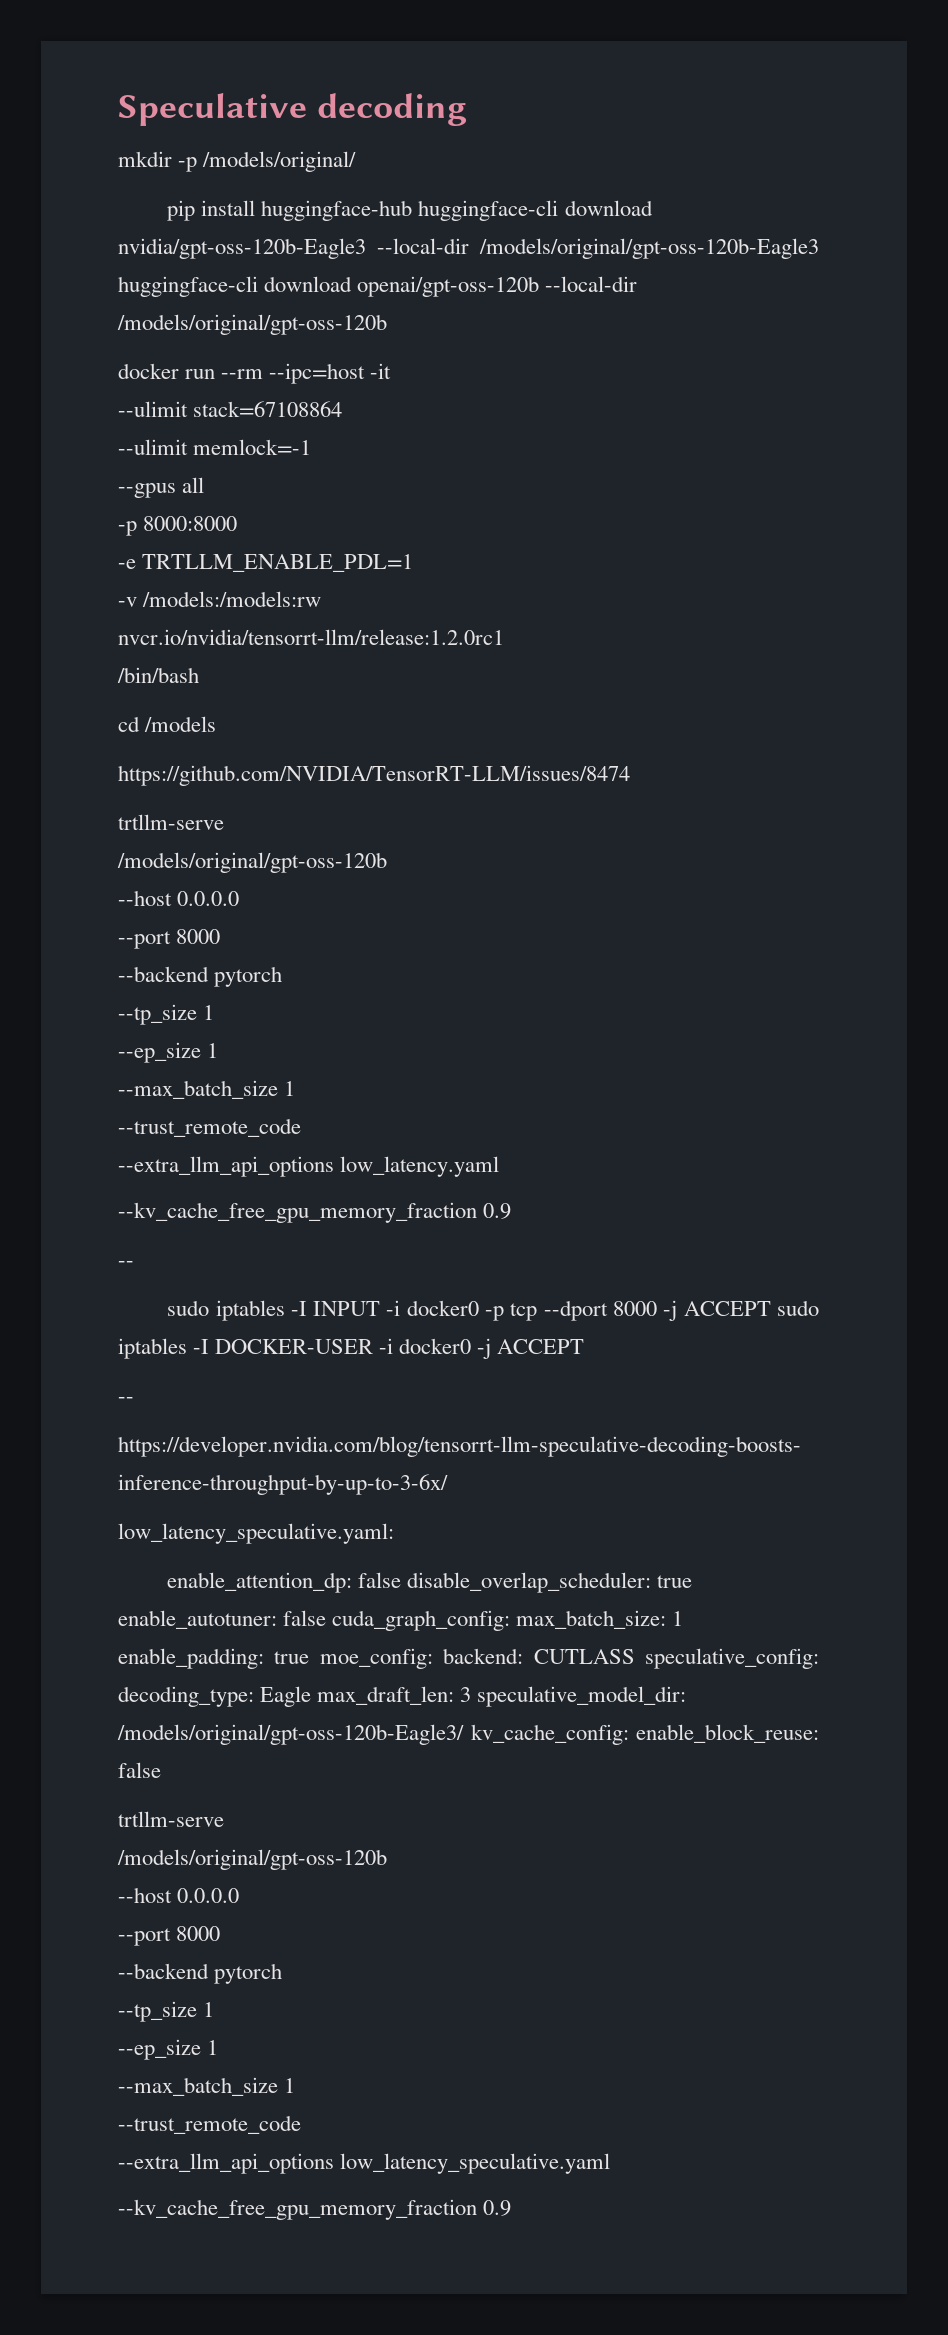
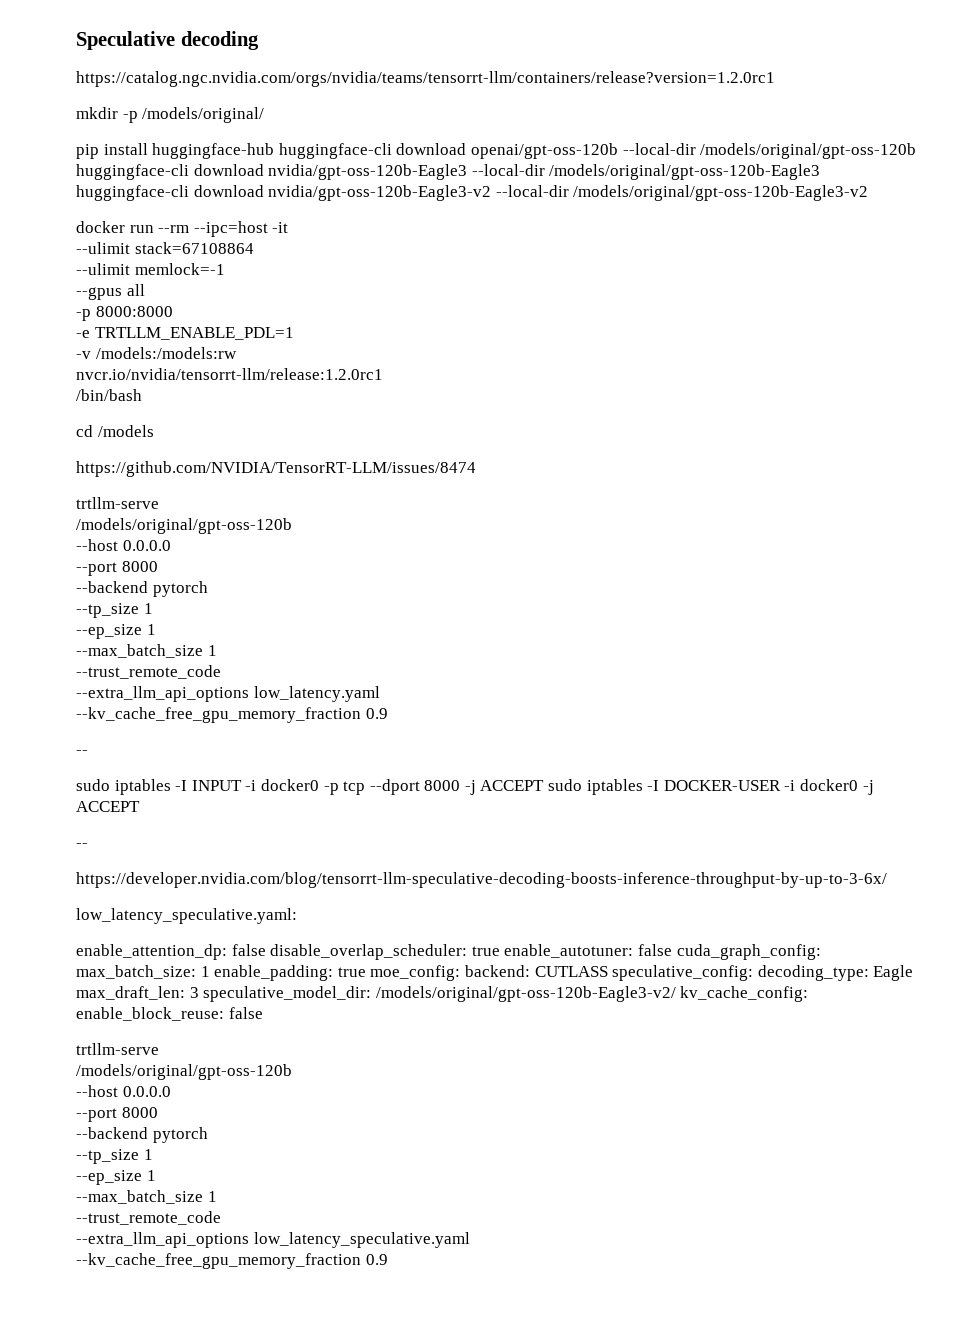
(467, 109) none -> [76,71,775,87] // https://catalog.ngc.nvidia.com/orgs/nvidia/teams/tensorrt-llm/containers/release?version=1.2.0rc1
(653, 208) none -> [470,143,917,159] [76,164,264,180] openai/gpt-oss-120b --local-dir /models/original/gpt-oss-120b huggingface-cli download
[357,276,638,297] [117,314,387,335] openai/gpt-oss-120b --local-dir /models/original/gpt-oss-120b -> [268,185,869,201] nvidia/gpt-oss-120b-Eagle3-v2 --local-dir /models/original/gpt-oss-120b-Eagle3-v2
[117,1724,464,1745] /models/original/gpt-oss-120b-Eagle3/ -> [375,986,676,1002] /models/original/gpt-oss-120b-Eagle3-v2/

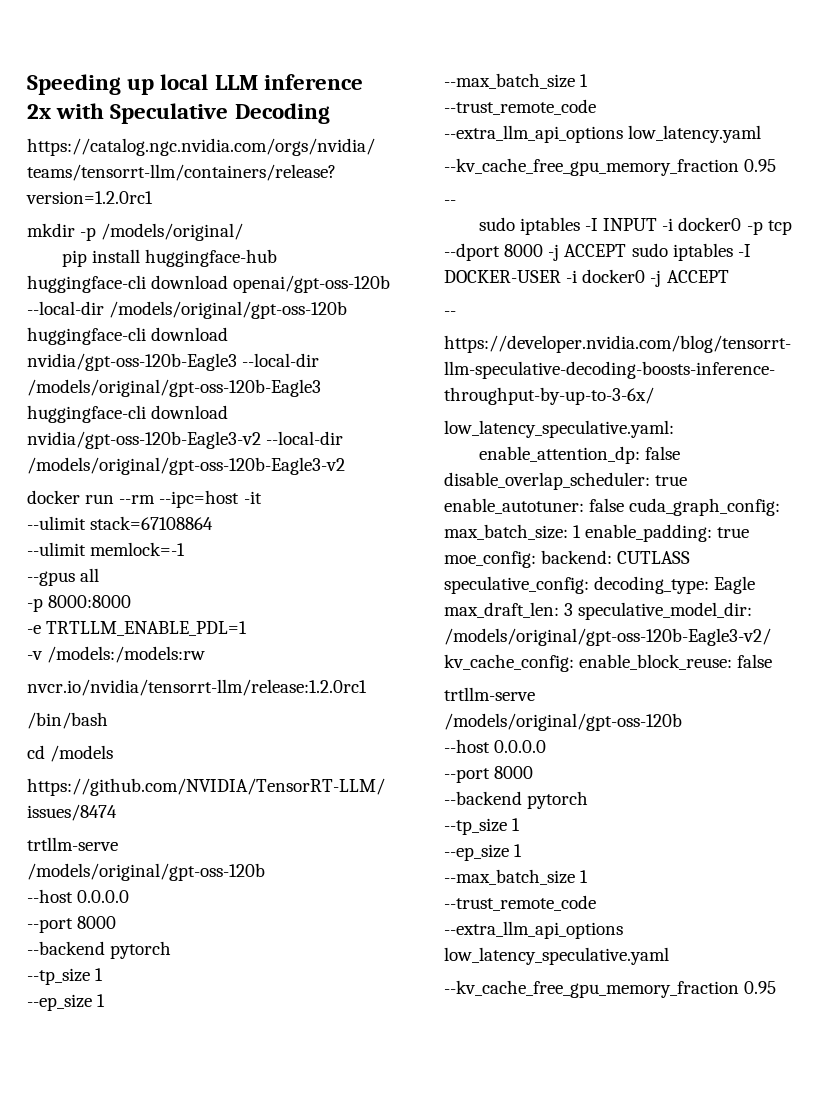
[76,31,259,50] Speculative decoding -> [27,74,363,95] [27,103,330,124] Speeding up local LLM inference 2x with Speculative Decoding
[365,708,388,719] 0.9 -> [744,159,777,172] 0.95
[365,1254,388,1265] 0.9 -> [744,981,777,994] 0.95

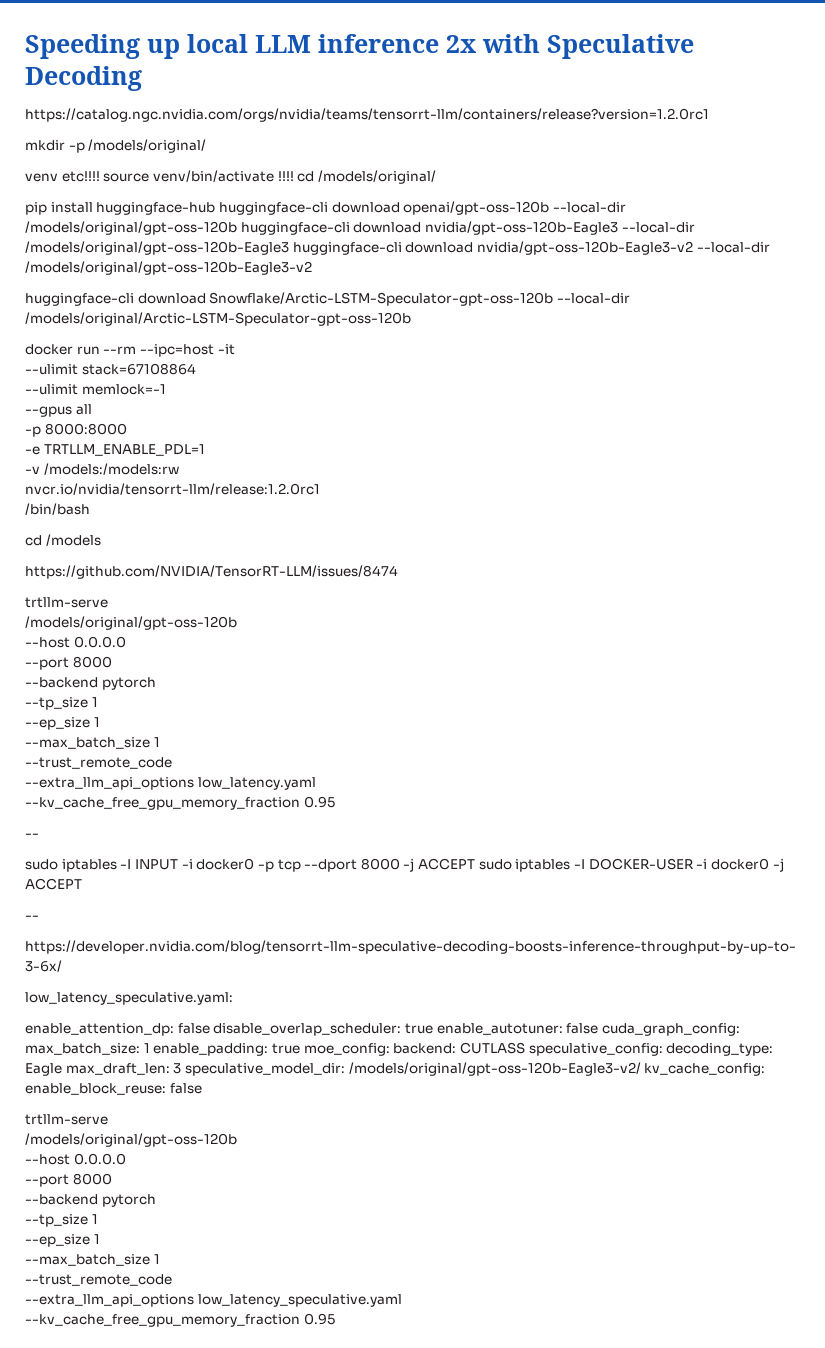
(244, 232) none -> [25,170,436,184] // venv etc!!!! source venv/bin/activate !!!! cd /models/original/
(345, 466) none -> [25,292,630,306] [25,312,411,326] // huggingface-cli download Snowflake/Arctic-LSTM-Speculator-gpt-oss-120b --local-dir /models/original/Arctic-LSTM-Speculator-gpt-oss-120b

